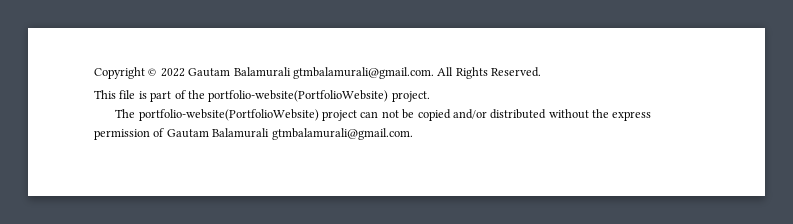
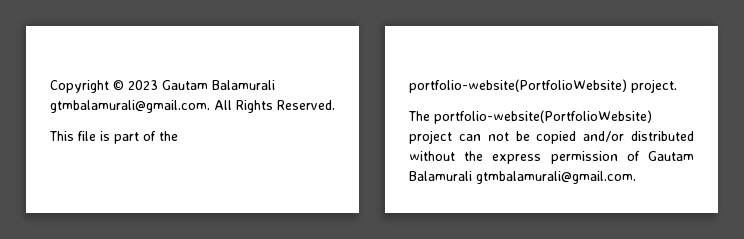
[160,68,185,77] 2022 -> [128,80,158,90] 2023

